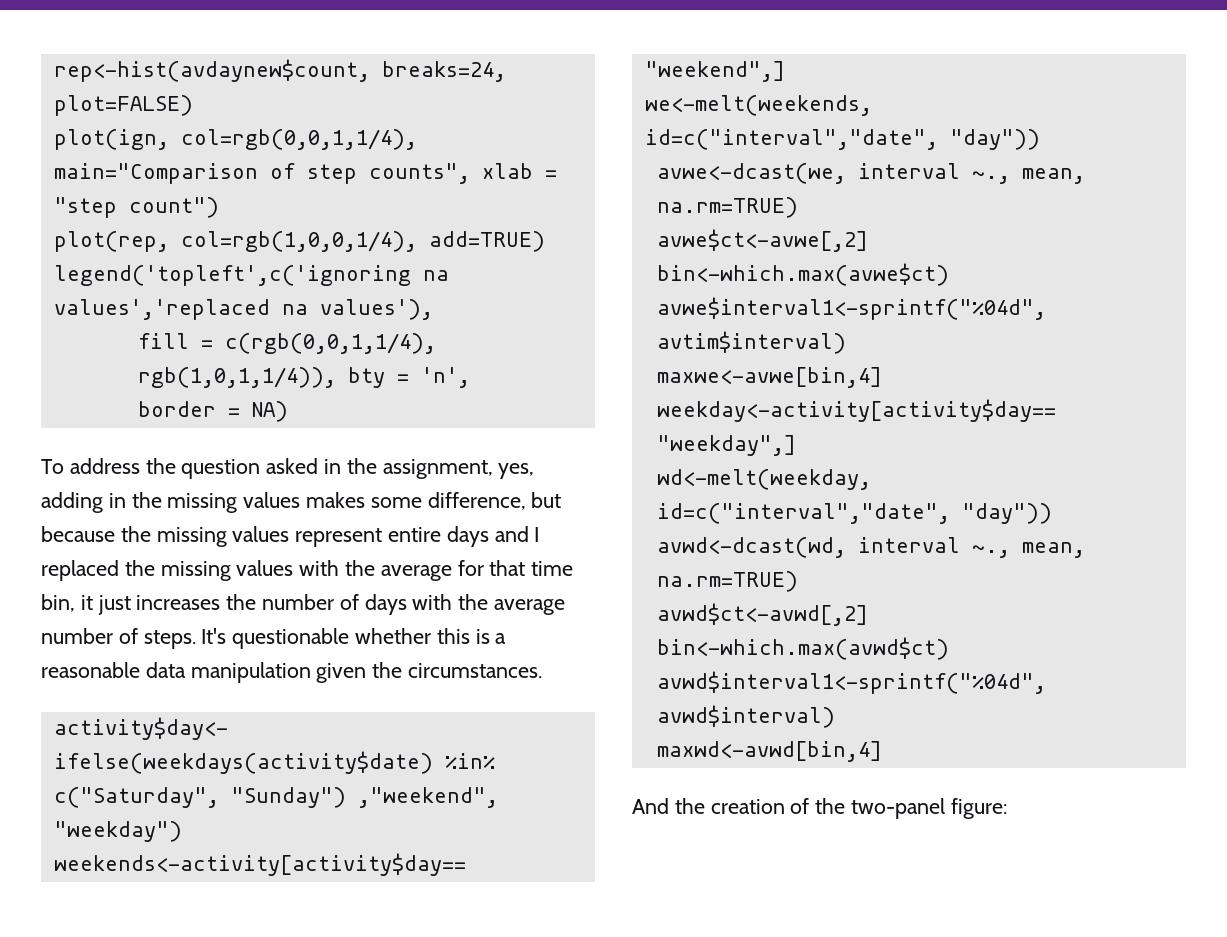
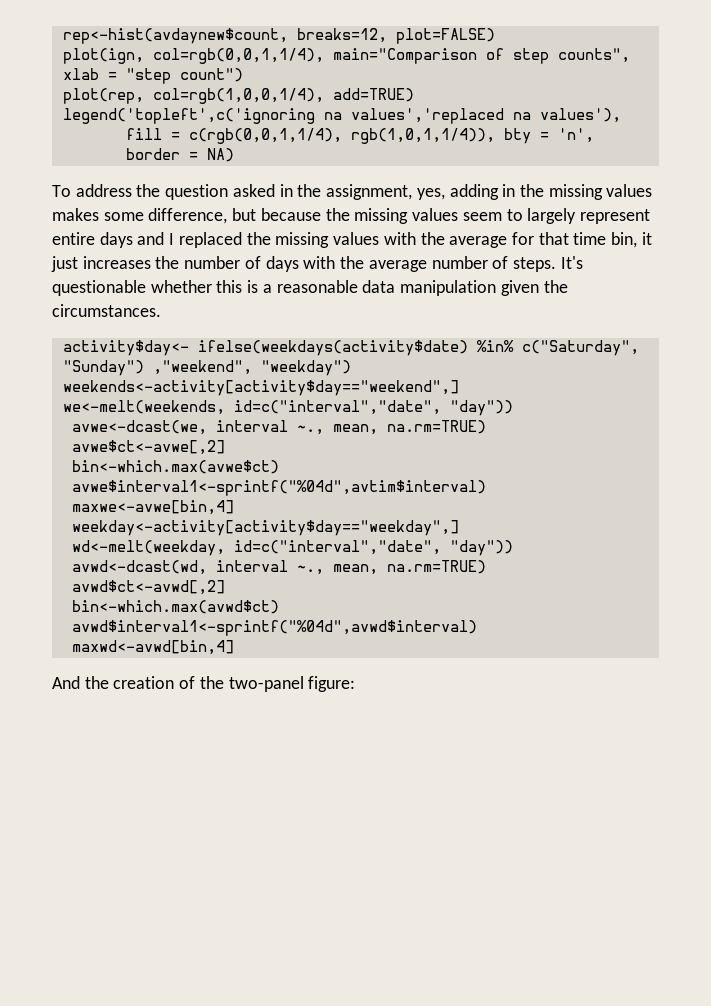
[381,61,506,82] breaks=24, -> [296,28,387,43] breaks=12,
(290, 534) none -> [462,208,577,224] seem to largely

